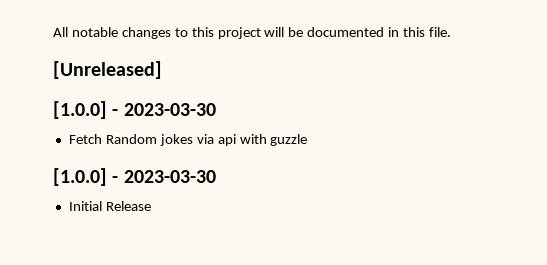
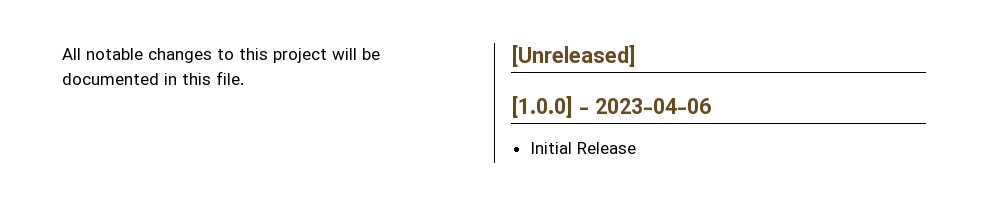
[123,103,216,116] [68,134,308,146] [53,168,216,186] 2023-03-30 // Fetch Random jokes via api with guzzle // [1.0.0] - 2023-03-30 -> [594,98,711,114] 2023-04-06

